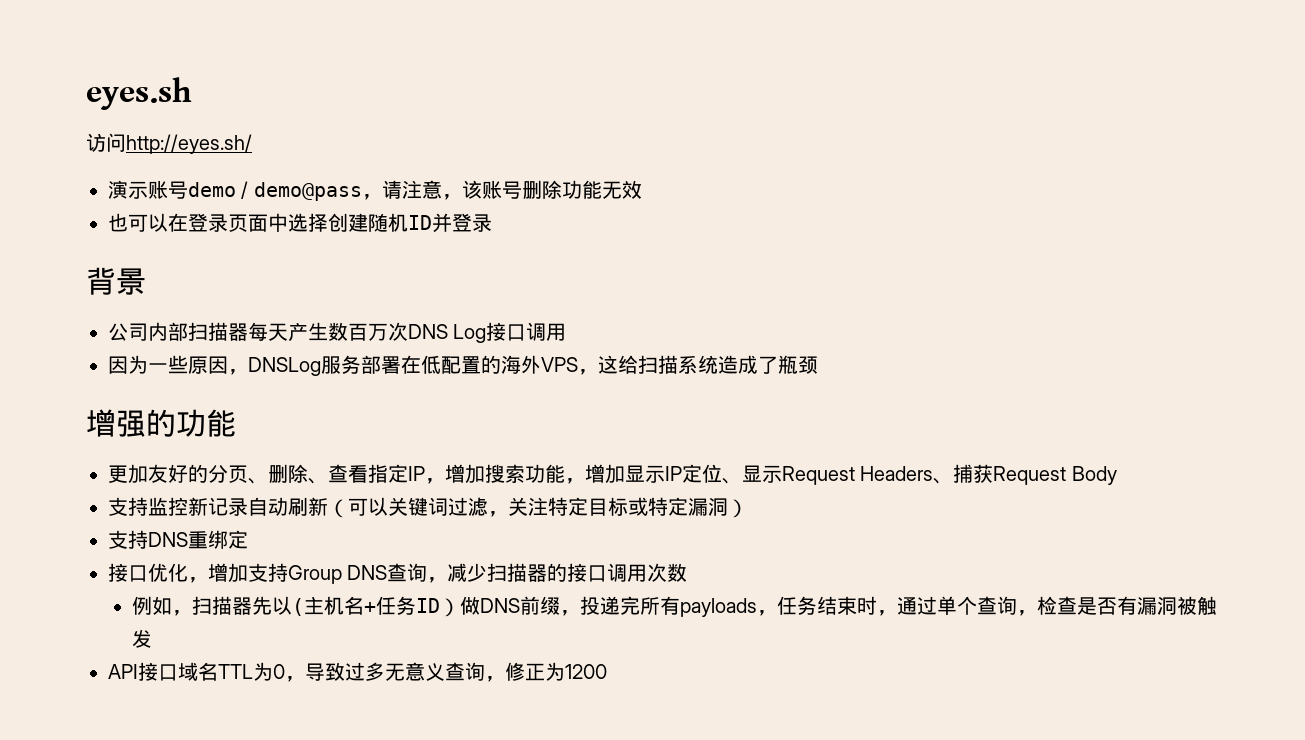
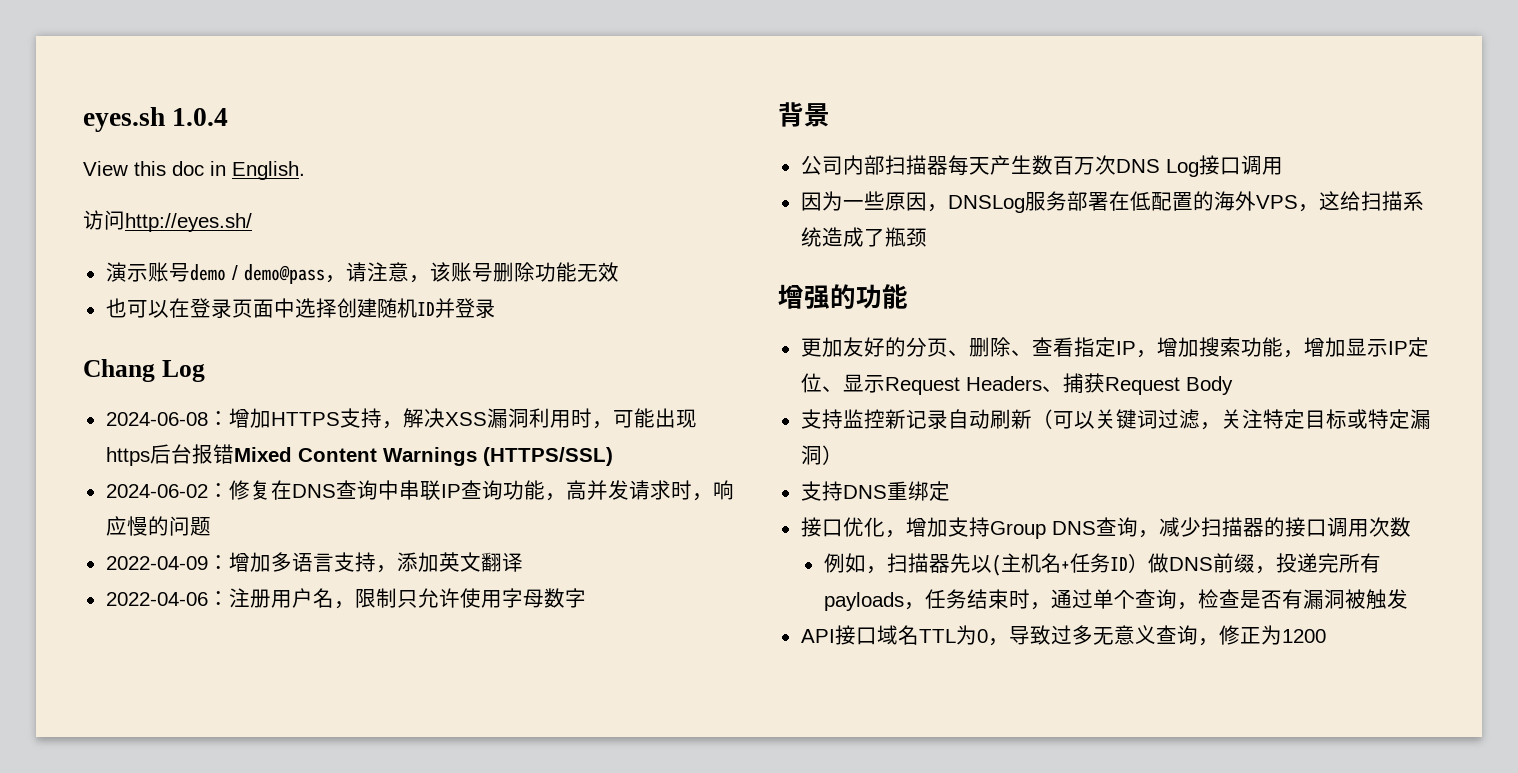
(192, 93) none -> [172,108,229,126] [83,161,305,180] 1.0.4 // View this doc in English.
(492, 223) none -> [83,359,205,382] [105,408,697,429] [105,444,613,466] [105,480,734,501] [105,516,211,536] [105,552,523,573] [105,588,586,609] // Chang Log // 2024-06-08：增加HTTPS支持，解决XSS漏洞利用时，可能出现https后台报错Mixed Content Warnings (HTTPS/SSL) // 2024-06-02：修复在DNS查询中串联IP查询功能，高并发请求时，响应慢的问题 // 2022-04-09：增加多语言支持，添加英文翻译 // 2022-04-06：注册用户名，限制只允许使用字母数字

